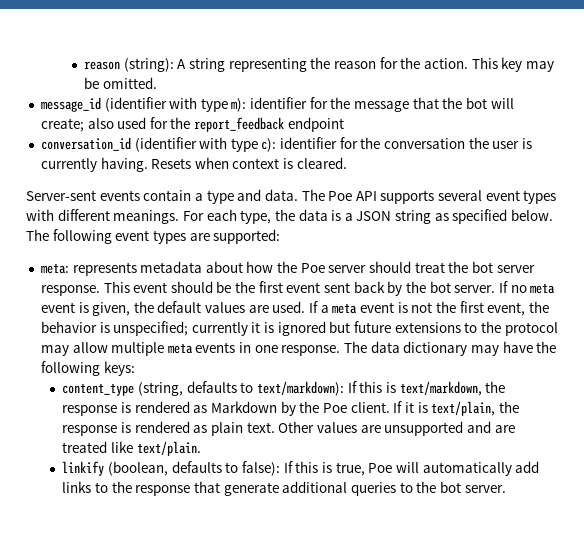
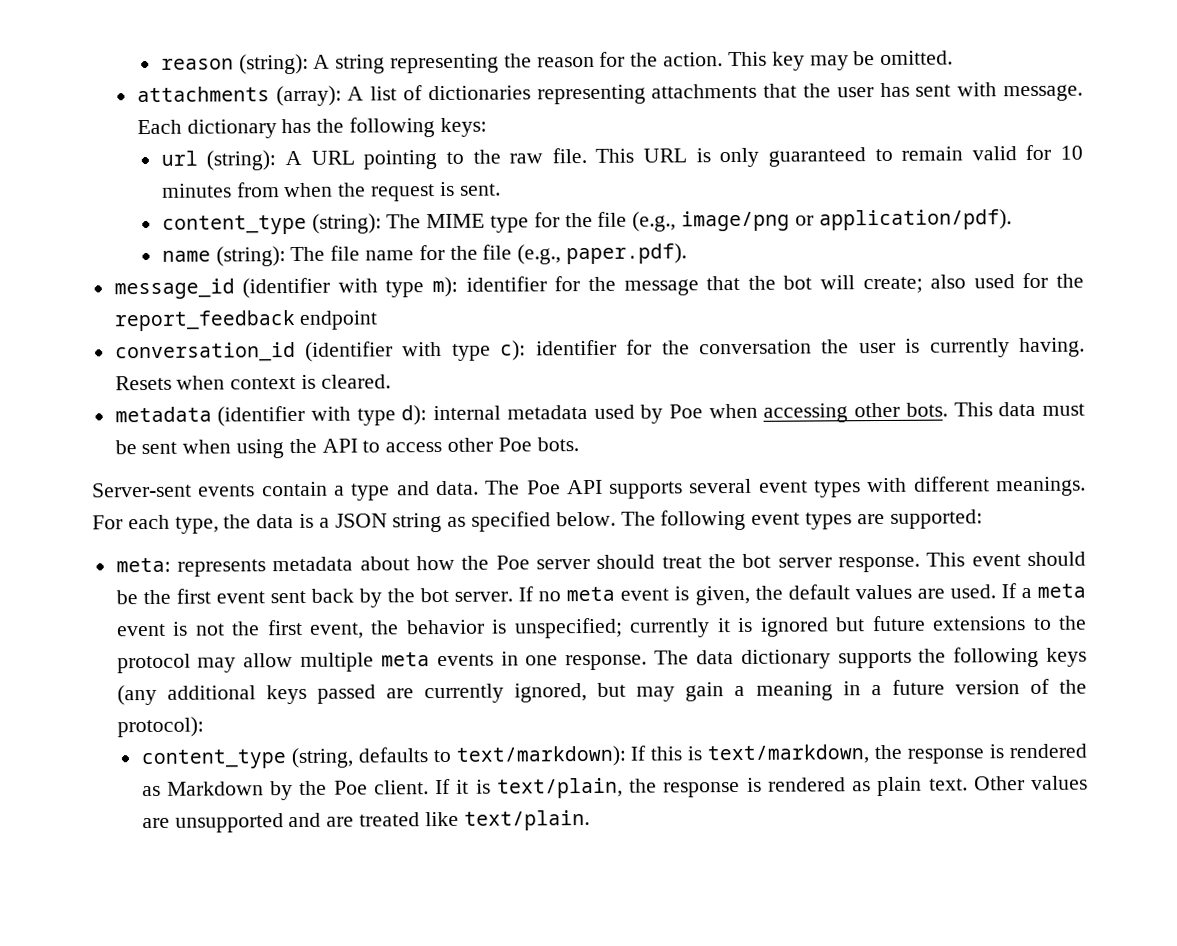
(157, 83) none -> [136,82,1084,107] [136,117,487,139] [160,144,1083,171] [161,181,501,202] [161,209,1012,235] [161,243,688,267] // attachments (array): A list of dictionaries representing attachments that the user has sent with message. Each dictionary has the following keys: // url (string): A URL pointing to the raw file. This URL is only guaranteed to remain valid for 10 minutes from when the request is sent. // content_type (string): The MIME type for the file (e.g., image/png or application/pdf). // name (string): The file name for the file (e.g., paper.pdf).
(347, 163) none -> [114,401,1086,427] [114,437,579,459] // metadata (identifier with type d): internal metadata used by Poe when accessing other bots. This data must be sent when using the API to access other Poe bots.
[470,341,557,356] [40,361,135,376] may have the following keys: -> [837,646,1088,669] [116,678,1088,706] [116,716,204,738] supports the following keys (any additional keys passed are currently ignored, but may gain a meaning in a future version of the protocol):
[62,461,540,476] [62,481,506,496] // linkify (boolean, defaults to false): If this is true, Poe will automatically add links to the response that generate additional queries to the bot server. -> (590, 820) none

